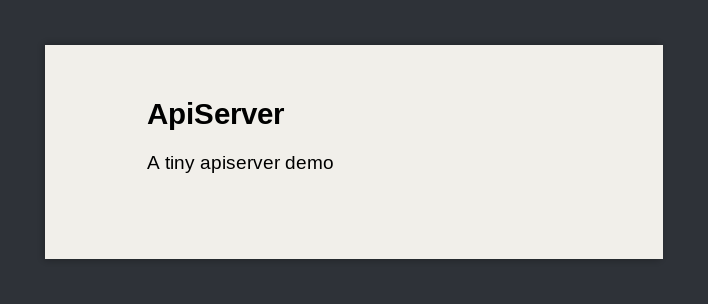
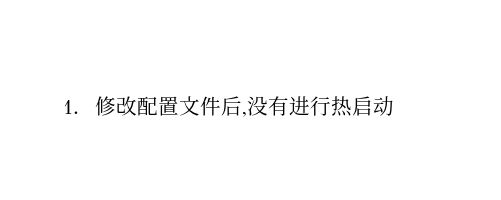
[147,102,285,130] [147,156,335,173] ApiServer // A tiny apiserver demo -> [63,96,394,117] 1.修改配置文件后,没有进行热启动

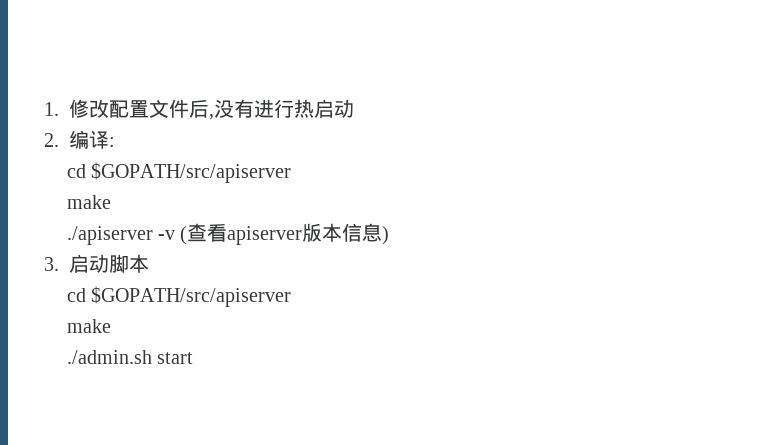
(394, 106) none -> [44,130,115,149] [66,162,291,183] [66,195,111,209] [66,223,390,245] [44,254,149,273] [66,286,291,307] [66,319,111,333] [66,350,193,364] // 2.编译: // cd $GOPATH/src/apiserver // make // ./apiserver -v (查看apiserver版本信息) // 3.启动脚本 // cd $GOPATH/src/apiserver // make // ./admin.sh start

